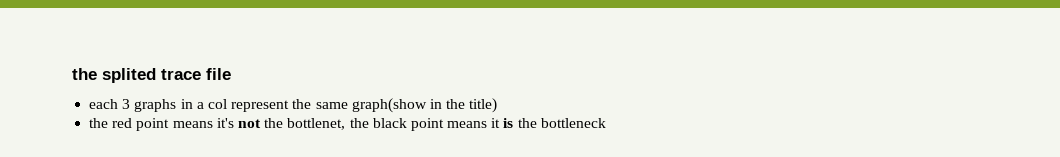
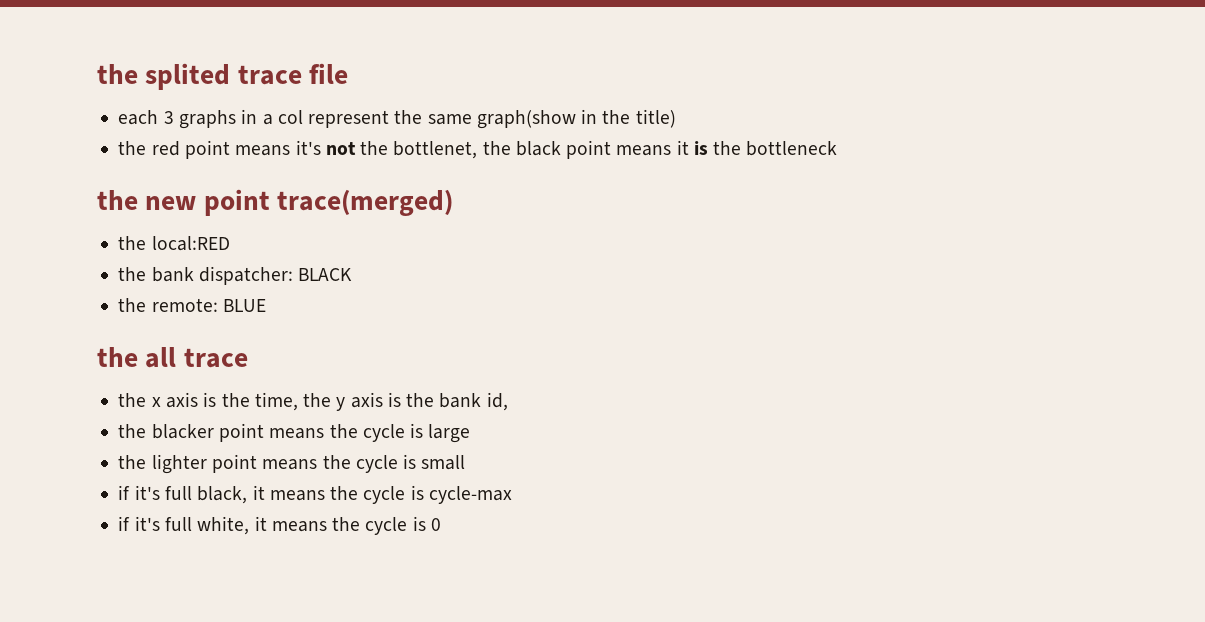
(606, 123) none -> [97,189,454,216] [118,236,230,251] [118,266,353,285] [118,298,266,312] [97,347,248,368] [118,392,508,411] [118,423,471,443] [118,454,466,474] [118,485,512,504] [118,516,441,535] // the new point trace(merged) // the local:RED // the bank dispatcher: BLACK // the remote: BLUE // the all trace // the x axis is the time, the y axis is the bank id, // the blacker point means the cycle is large // the lighter point means the cycle is small // if it's full black, it means the cycle is cycle-max // if it's full white, it means the cycle is 0

